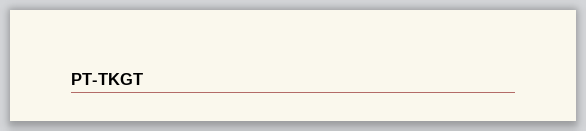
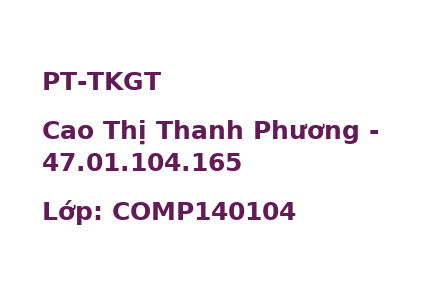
(143, 79) none -> [42,120,379,145] [42,153,242,171] [42,200,296,225] // Cao Thị Thanh Phương - 47.01.104.165 // Lớp: COMP140104

